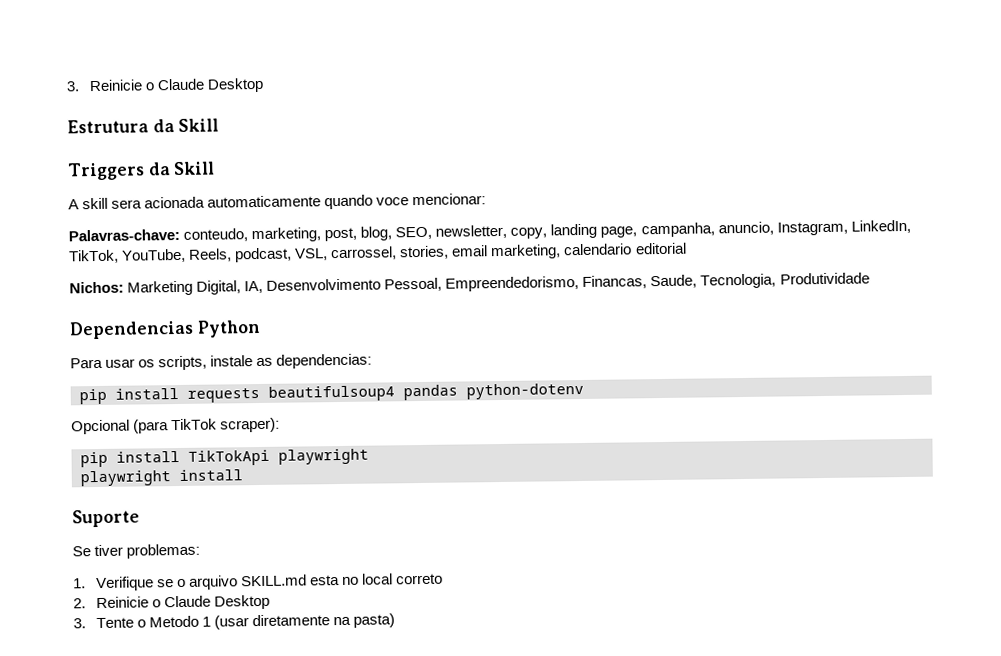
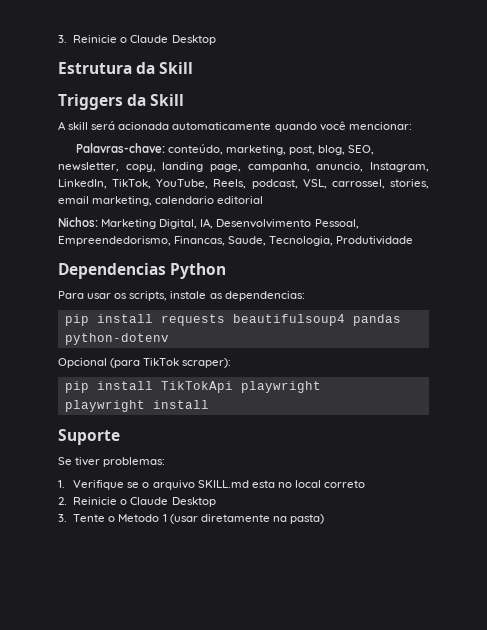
[111,199,143,209] sera -> [91,121,116,130] será
[376,197,410,206] voce -> [319,121,346,131] você
[183,228,249,242] conteudo, -> [167,144,223,155] conteúdo,

